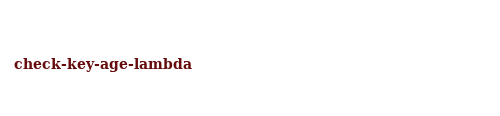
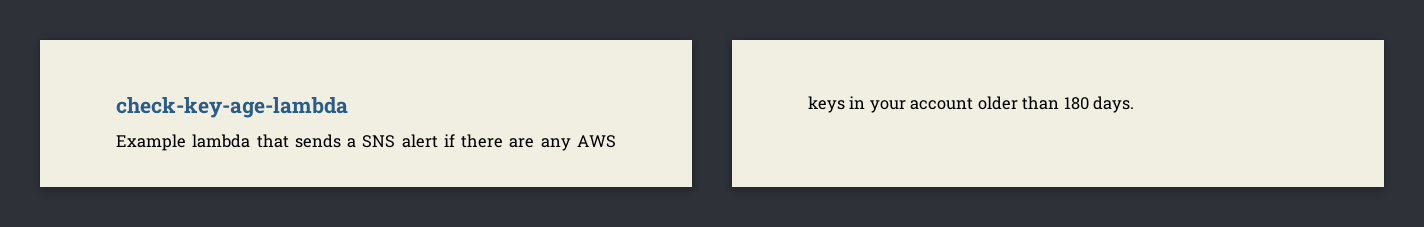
(192, 65) none -> [116,134,616,151] [808,96,1135,113] // Example lambda that sends a SNS alert if there are any AWS keys in your account older than 180 days.

